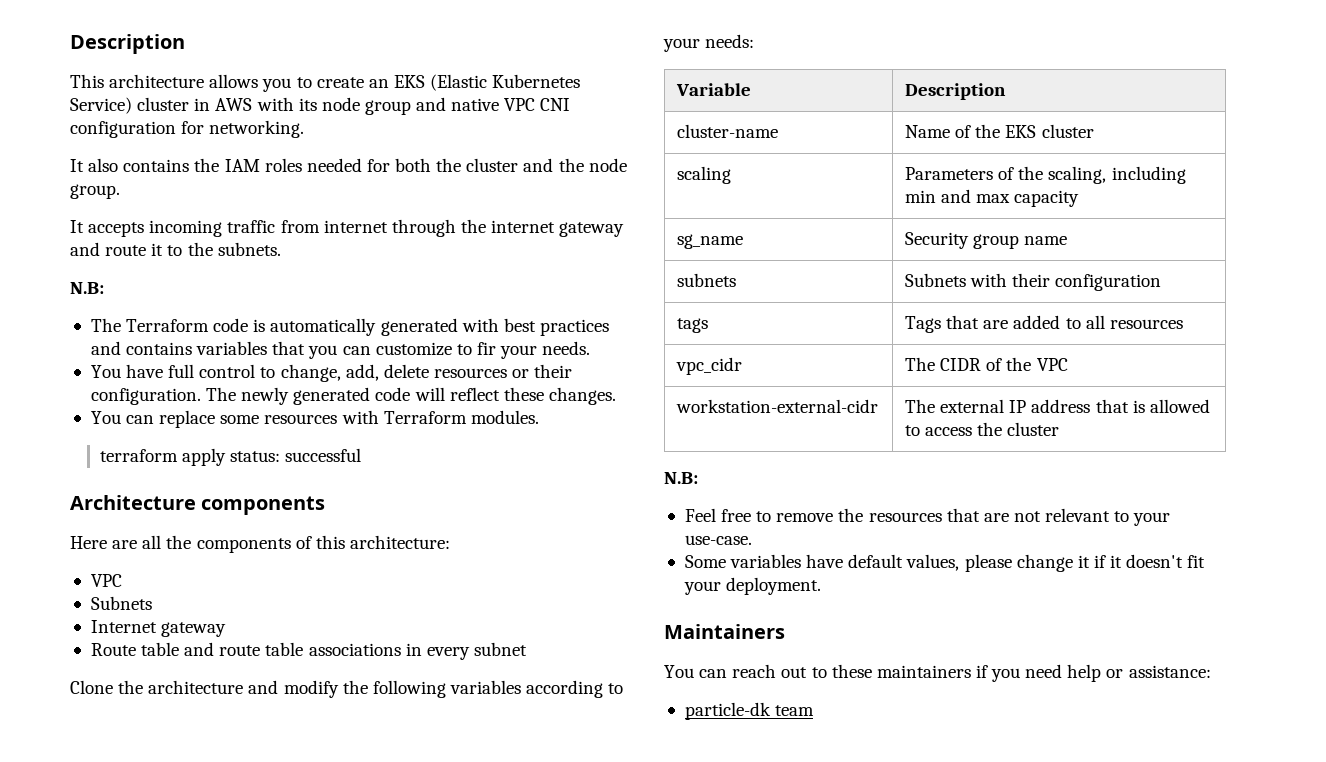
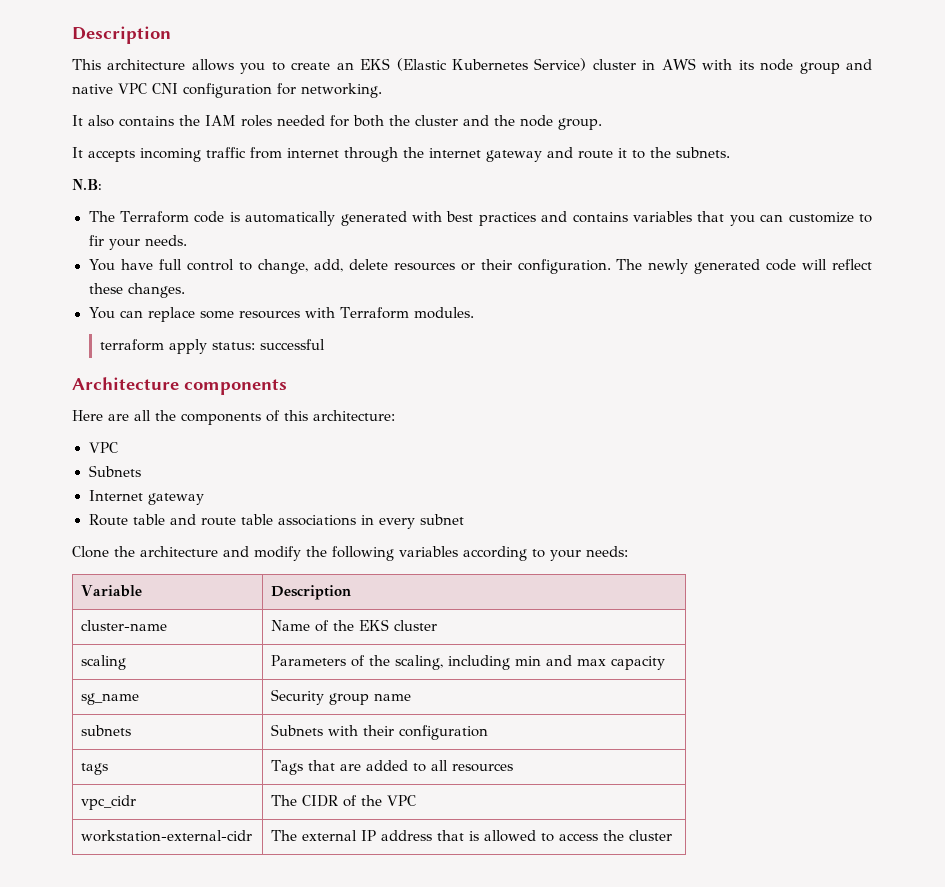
[664,472,698,484] [684,508,1171,526] [684,535,752,545] [684,554,1206,572] [683,577,822,595] [664,624,785,639] [664,664,1211,682] [684,702,815,720] // N.B: // Feel free to remove the resources that are not relevant to your use-case. // Some variables have default values, please change it if it doesn't fit your deployment. // Maintainers // You can reach out to these maintainers if you need help or assistance: // particle-dk team -> (673, 835) none

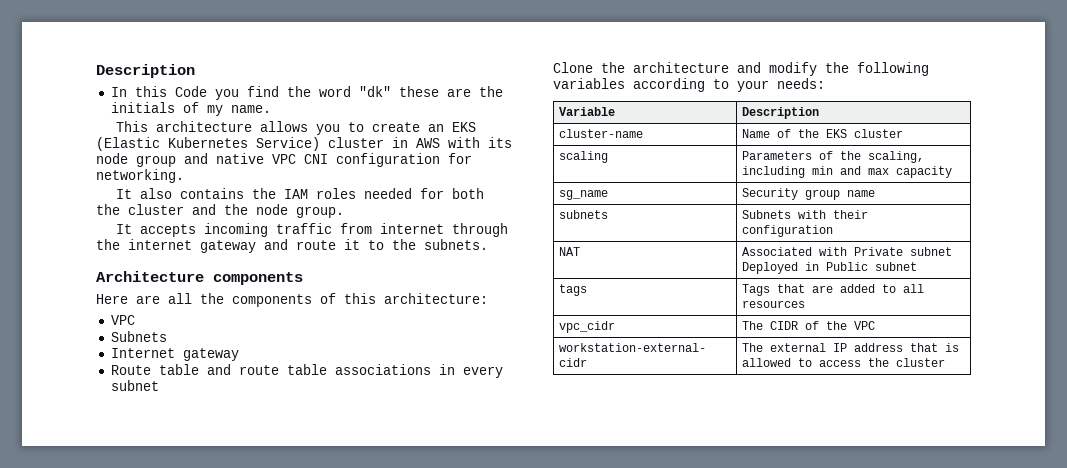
[72,26,171,44] Description -> [96,64,195,78] [110,86,503,100] [110,102,271,116] Description // In this Code you find the word "dk" these are the initials of my name.
[72,179,102,190] [88,211,872,226] [88,235,187,250] [88,259,872,274] [88,283,185,298] [88,307,475,322] [99,339,325,354] // N.B: // The Terraform code is automatically generated with best practices and contains variables that you can customize to fir your needs. // You have full control to change, add, delete resources or their configuration. The newly generated code will reflect these changes. // You can replace some resources with Terraform modules. // terraform apply status: successful -> (488, 244) none
(489, 732) none -> [558,247,580,256] [741,247,952,256] [741,262,917,274] // NAT | Associated with Private subnet Deployed in Public subnet

